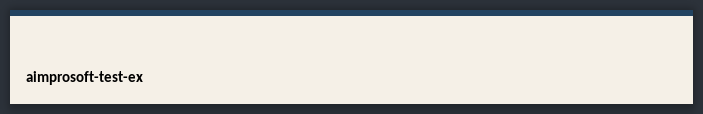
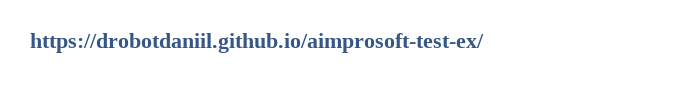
[26,71,143,85] aimprosoft-test-ex -> [30,33,484,53] https://drobotdaniil.github.io/aimprosoft-test-ex/

